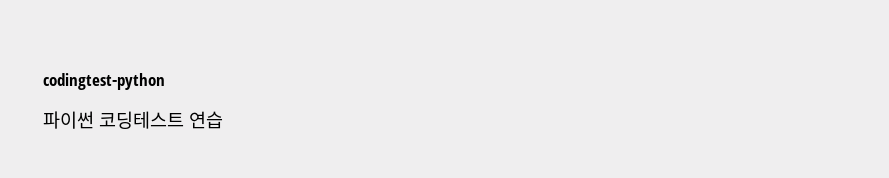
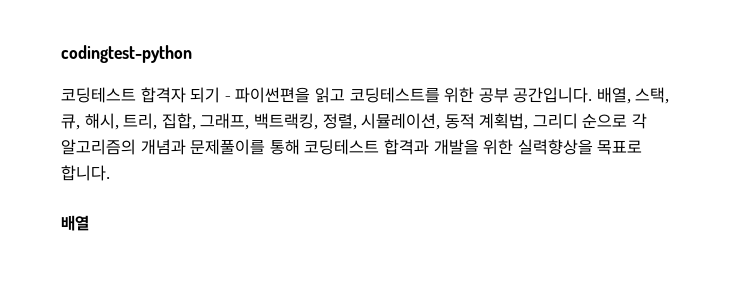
[43,111,223,129] 파이썬 코딩테스트 연습 -> [61,87,670,104] [61,113,648,130] [61,139,643,155] [61,165,110,181] [61,215,89,231] 코딩테스트 합격자 되기 - 파이썬편을 읽고 코딩테스트를 위한 공부 공간입니다. 배열, 스택, 큐, 해시, 트리, 집합, 그래프, 백트랙킹, 정렬, 시뮬레이션, 동적 계획법, 그리디 순으로 각 알고리즘의 개념과 문제풀이를 통해 코딩테스트 합격과 개발을 위한 실력향상을 목표로 합니다. // 배열

